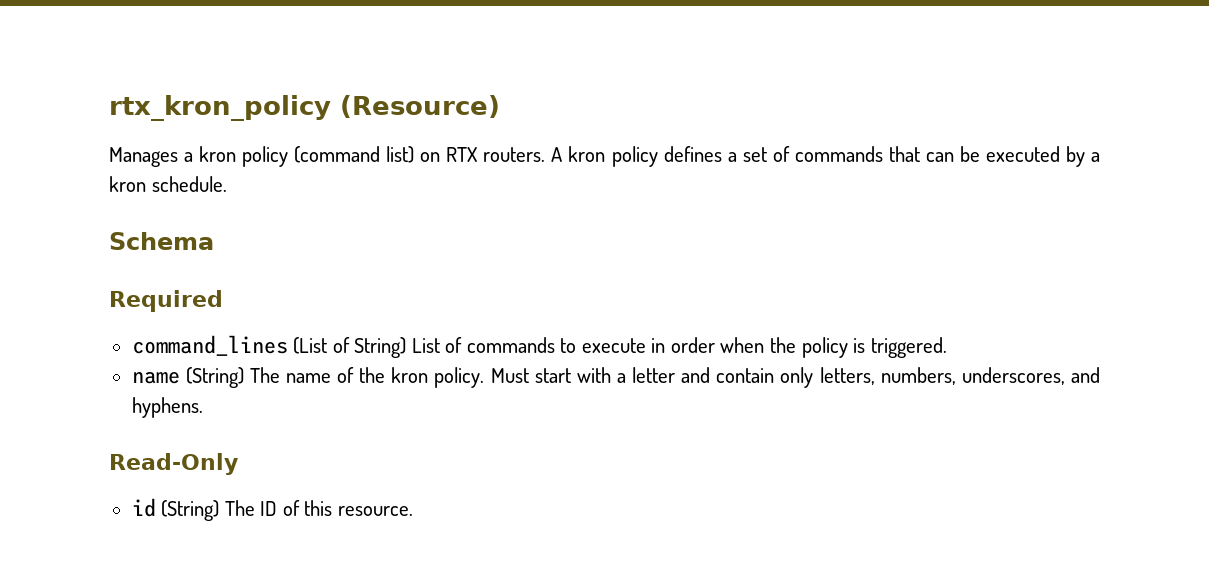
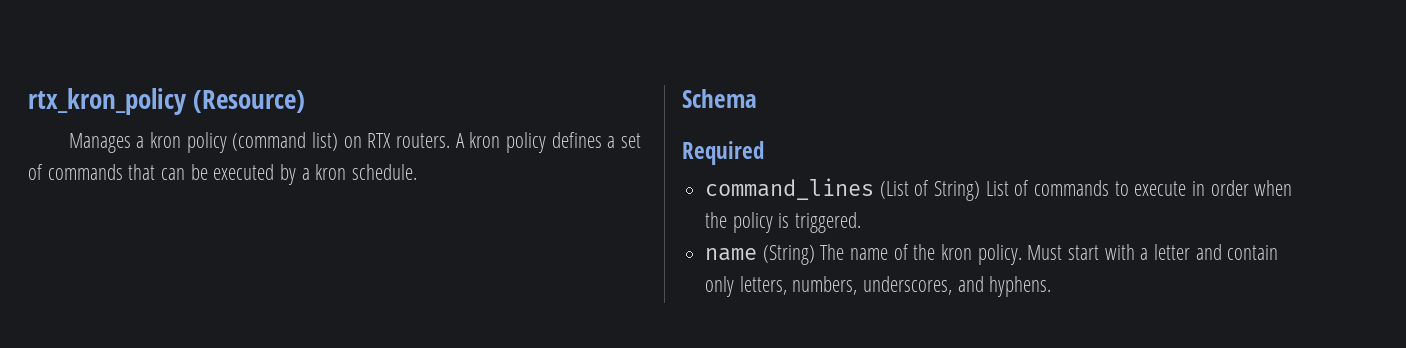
[109,453,238,475] [131,498,413,521] // Read-Only // id (String) The ID of this resource. -> (1052, 286) none

